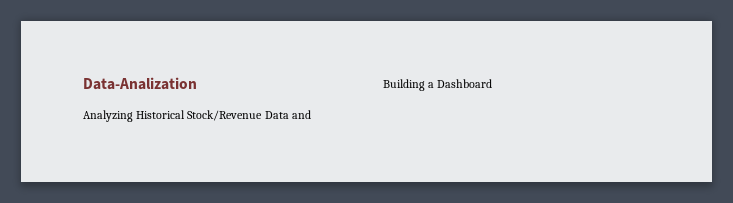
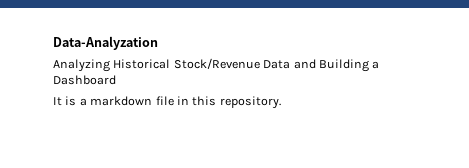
[83,77,197,90] Data-Analization -> [53,36,158,50] Data-Analyzation
(493, 83) none -> [53,96,281,109] // It is a markdown file in this repository.

